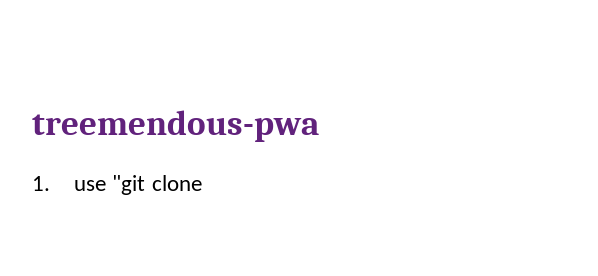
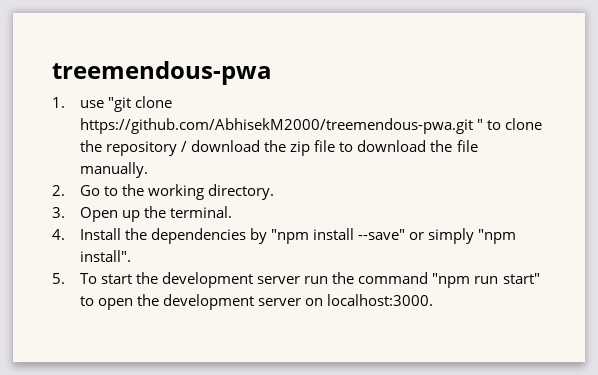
(202, 183) none -> [80,118,543,134] [80,140,478,156] [80,162,149,178] [52,184,275,200] [52,206,233,222] [52,228,517,244] [80,250,132,262] [52,272,540,288] [80,294,434,310] https://github.com/AbhisekM2000/treemendous-pwa.git " to clone the repository / download the zip file to download the file manually. // 2. Go to the working directory. // 3. Open up the terminal. // 4. Install the dependencies by "npm install --save" or simply "npm install". // 5. To start the development server run the command "npm run start" to open the development server on localhost:3000.

